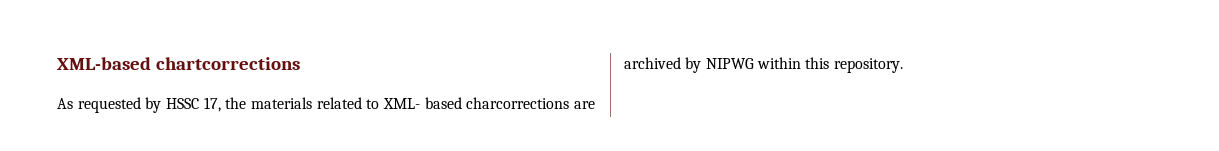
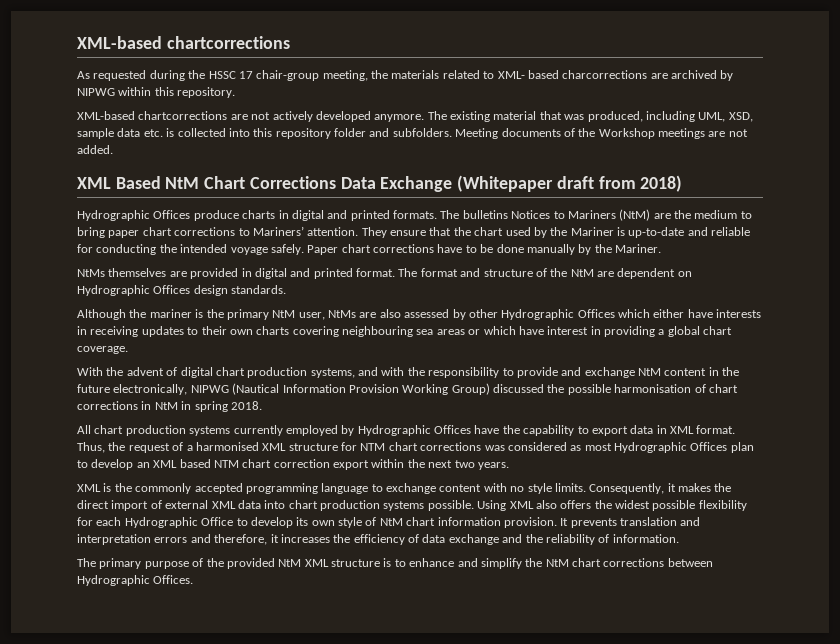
[145,97,221,113] by HSSC 17, -> [149,70,368,81] during the HSSC 17 chair-group meeting,
(903, 65) none -> [77,111,753,122] [77,128,748,139] [77,145,113,154] [77,175,683,192] [77,209,752,221] [77,226,751,238] [77,244,661,255] [77,268,692,279] [77,285,287,296] [77,309,762,320] [77,326,733,337] [77,346,128,354] [77,367,740,378] [77,383,738,395] [77,401,262,412] [77,425,736,436] [77,442,754,453] [77,459,509,470] [77,483,732,494] [77,500,747,511] [77,517,701,528] [77,534,679,545] [77,558,713,569] [77,575,194,586] // XML-based chartcorrections are not actively developed anymore. The existing material that was produced, including UML, XSD, sample data etc. is collected into this repository folder and subfolders. Meeting documents of the Workshop meetings are not added. // XML Based NtM Chart Corrections Data Exchange (Whitepaper draft from 2018) // Hydrographic Offices produce charts in digital and printed formats. The bulletins Notices to Mariners (NtM) are the medium to bring paper chart corrections to Mariners’ attention. They ensure that the chart used by the Mariner is up-to-date and reliable for conducting the intended voyage safely. Paper chart corrections have to be done manually by the Mariner. // NtMs themselves are provided in digital and printed format. The format and structure of the NtM are dependent on Hydrographic Offices design standards. // Although the mariner is the primary NtM user, NtMs are also assessed by other Hydrographic Offices which either have interests in receiving updates to their own charts covering neighbouring sea areas or which have interest in providing a global chart coverage. // With the advent of digital chart production systems, and with the responsibility to provide and exchange NtM content in the future electronically, NIPWG (Nautical Information Provision Working Group) discussed the possible harmonisation of chart corrections in NtM in spring 2018. // All chart production systems currently employed by Hydrographic Offices have the capability to export data in XML format. Thus, the request of a harmonised XML structure for NTM chart corrections was considered as most Hydrographic Offices plan to develop an XML based NTM chart correction export within the next two years. // XML is the commonly accepted programming language to exchange content with no style limits. Consequently, it makes the direct import of external XML data into chart production systems possible. Using XML also offers the widest possible flexibility for each Hydrographic Office to develop its own style of NtM chart information provision. It prevents translation and interpretation errors and therefore, it increases the efficiency of data exchange and the reliability of information. // The primary purpose of the provided NtM XML structure is to enhance and simplify the NtM chart corrections between Hydrographic Offices.

